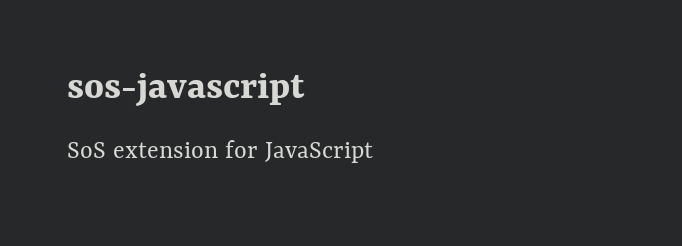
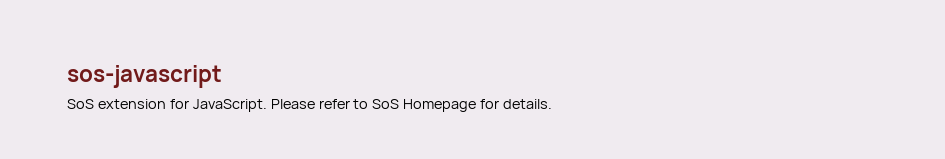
[265,142,374,163] JavaScript -> [192,99,553,112] JavaScript. Please refer to SoS Homepage for details.

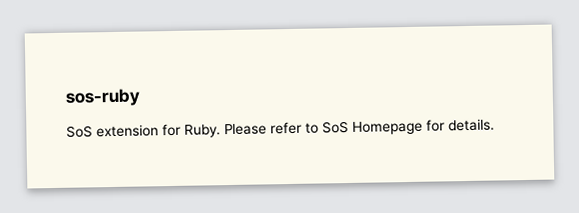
[67,65,222,88] sos-javascript -> [65,88,140,107] sos-ruby
[192,99,267,112] JavaScript. -> [184,124,221,138] Ruby.

